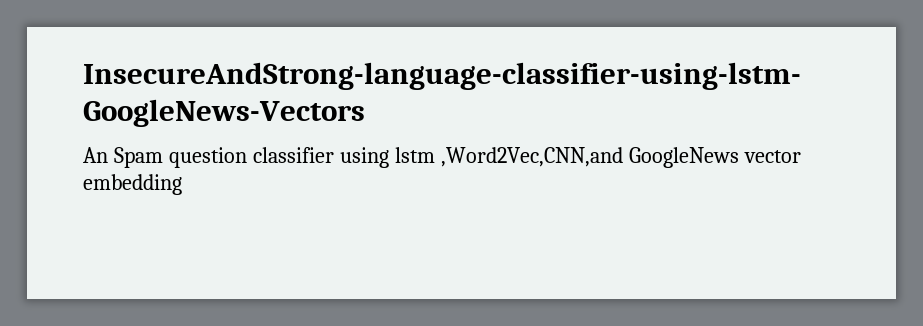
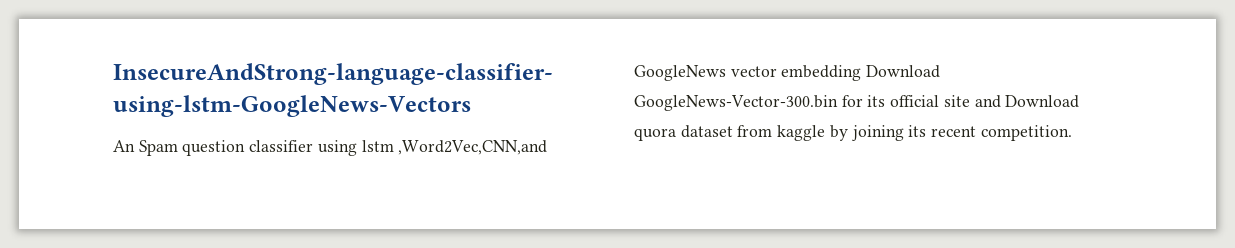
(182, 184) none -> [866,65,941,78] [634,95,1080,111] [634,125,1072,141] Download GoogleNews-Vector-300.bin for its official site and Download quora dataset from kaggle by joining its recent competition.

